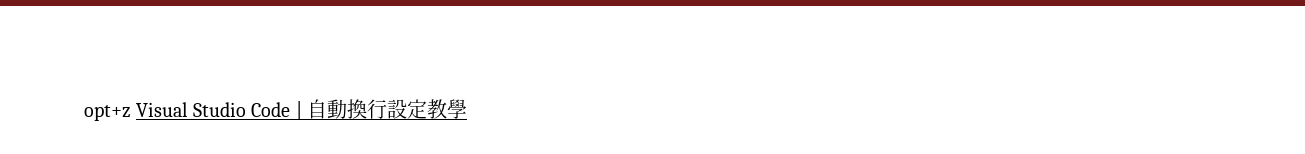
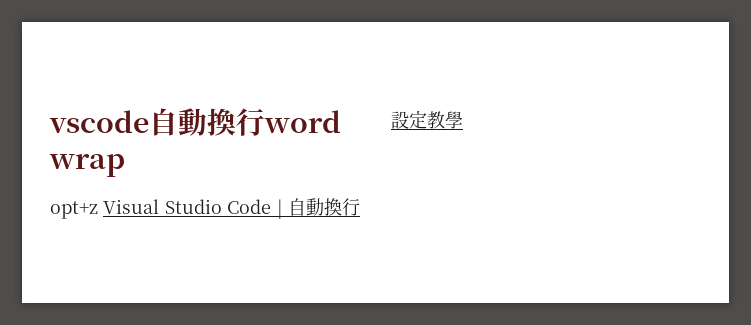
(84, 113) none -> [49,108,341,136] [49,154,125,177] vscode自動換行word wrap //

